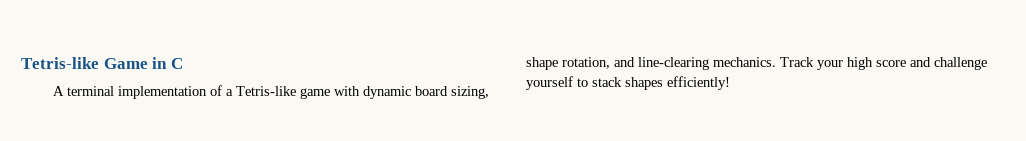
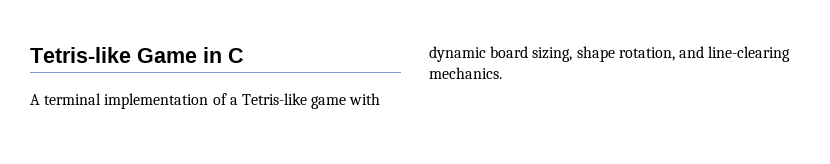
[780,57,987,70] [526,76,730,90] Track your high score and challenge yourself to stack shapes efficiently! -> (502, 73) none

